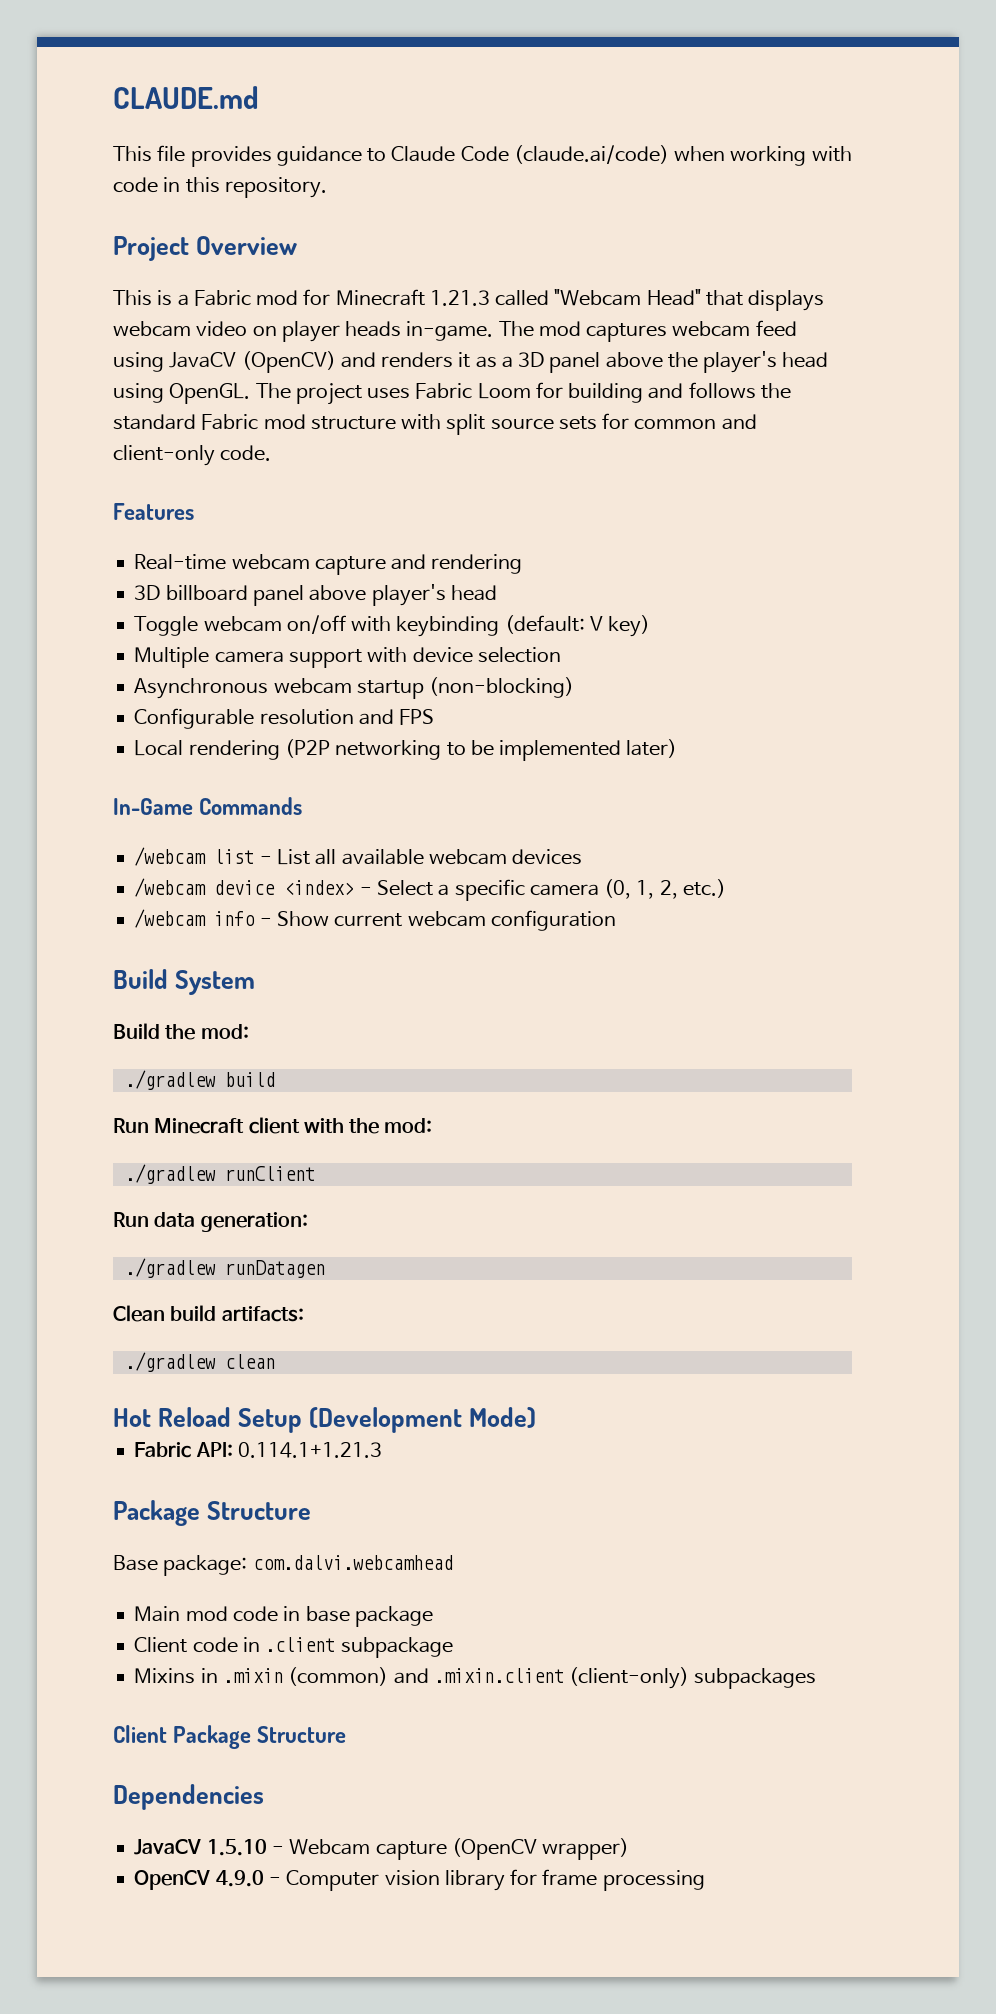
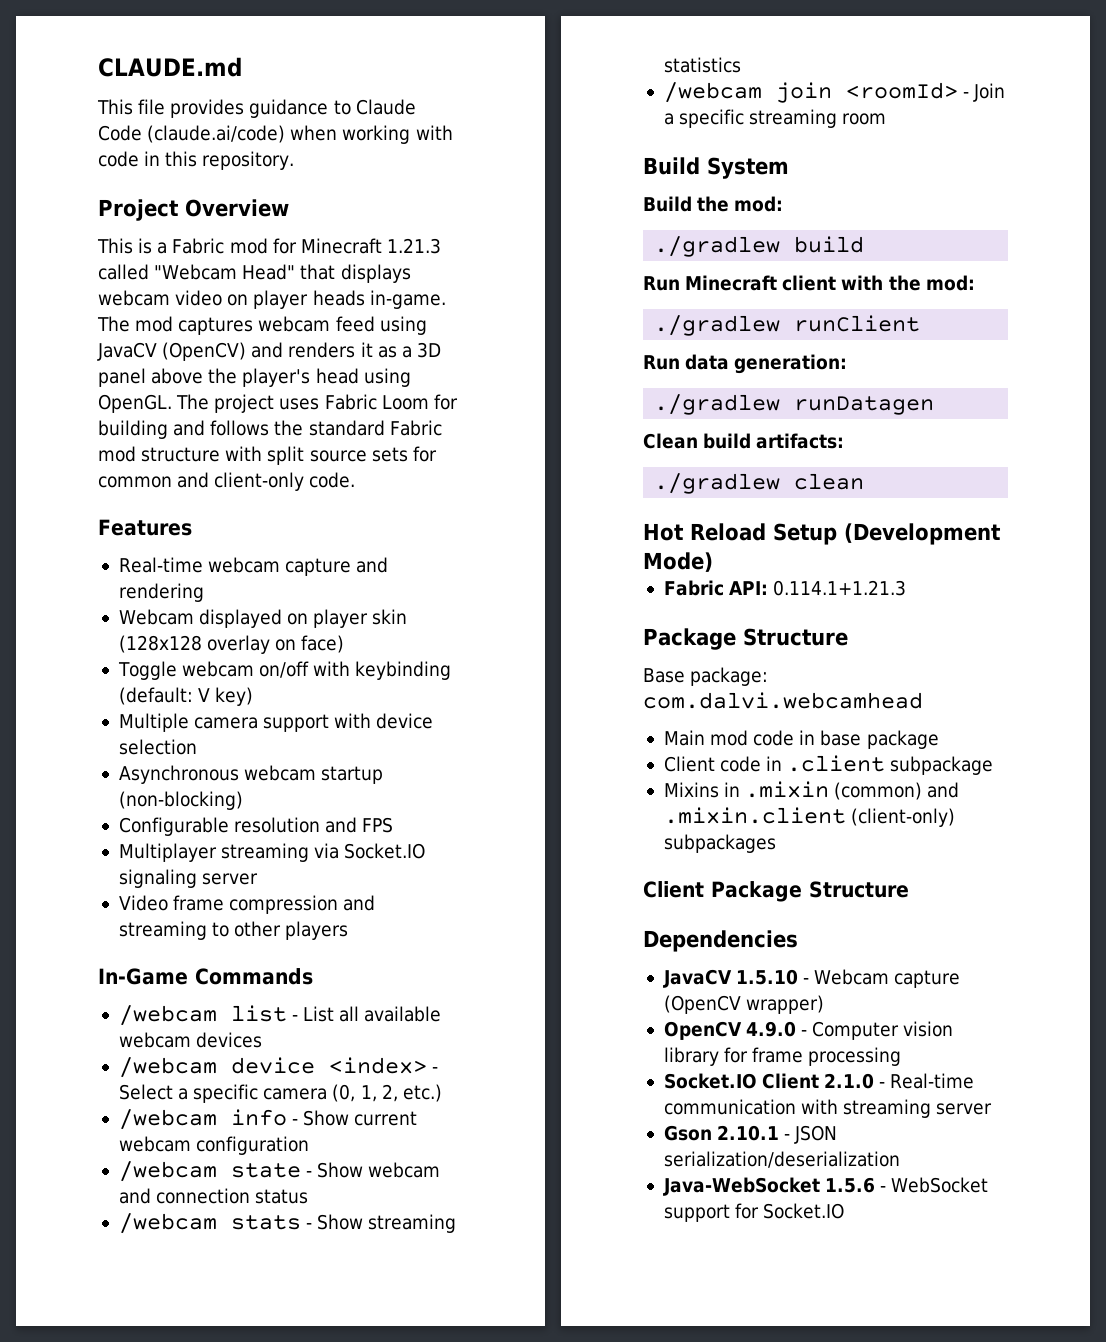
[134,584,497,606] 3D billboard panel above player's head -> [118,609,408,628] [118,635,345,654] Webcam displayed on player skin (128x128 overlay on face)
[134,739,678,761] Local rendering (P2P networking to be implemented later) -> [118,843,426,862] [118,869,259,888] [118,895,376,914] [118,921,349,940] Multiplayer streaming via Socket.IO signaling server // Video frame compression and streaming to other players
(616, 920) none -> [118,1161,441,1182] [118,1188,309,1204] [118,1213,457,1234] [663,57,741,73] [663,82,1006,103] [663,109,887,128] // /webcam state - Show webcam and connection status // /webcam stats - Show streaming statistics // /webcam join <roomId> - Join a specific streaming room
(705, 1880) none -> [663,1073,975,1089] [663,1099,993,1118] [663,1125,838,1144] [663,1151,900,1168] [662,1177,989,1196] [663,1203,845,1222] // Socket.IO Client 2.1.0 - Real-time communication with streaming server // Gson 2.10.1 - JSON serialization/deserialization // Java-WebSocket 1.5.6 - WebSocket support for Socket.IO

